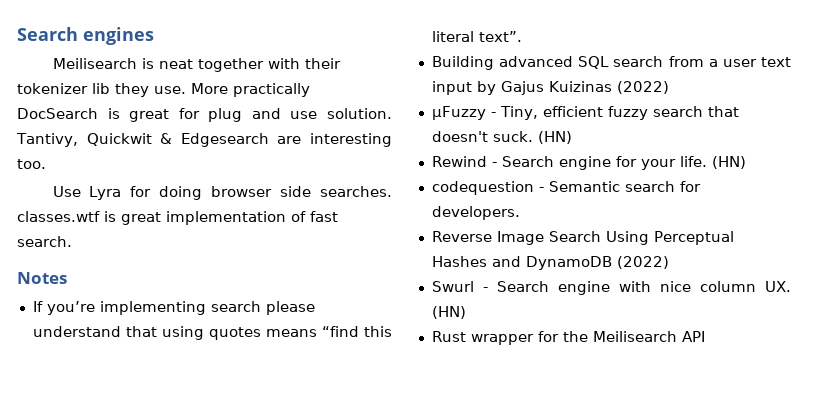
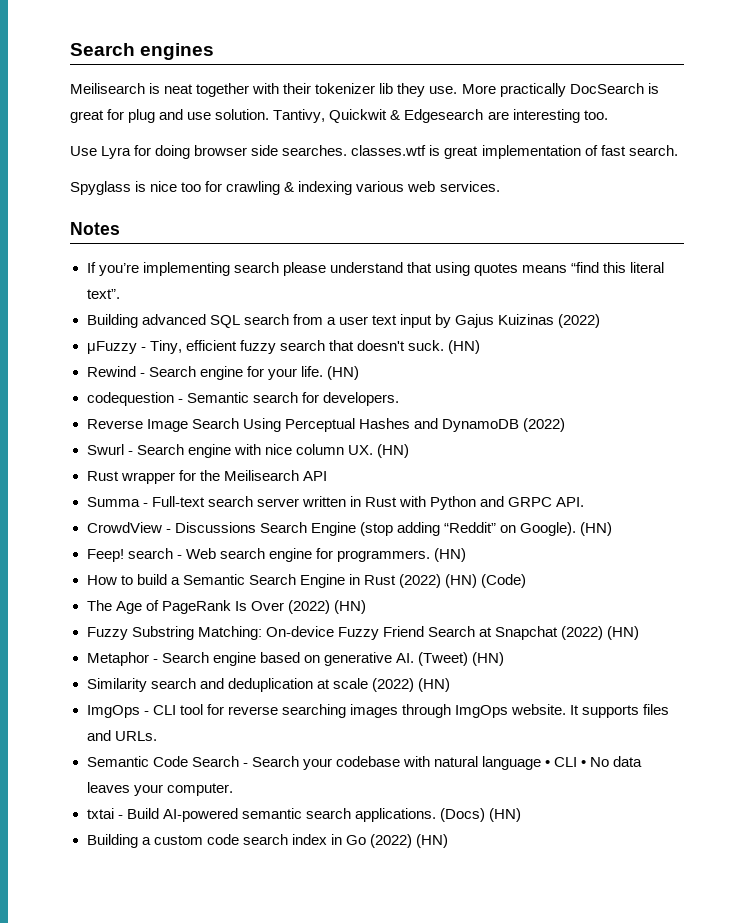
(72, 241) none -> [70,181,500,195] // Spyglass is nice too for crawling & indexing various web services.
(705, 336) none -> [86,496,585,510] [86,522,613,536] [86,548,466,562] [86,574,527,588] [86,600,366,614] [86,626,639,640] [86,652,504,666] [86,678,450,692] [86,704,670,718] [86,730,157,741] [86,756,643,770] [86,782,233,796] [86,808,521,822] [86,834,448,848] // Summa - Full-text search server written in Rust with Python and GRPC API. // CrowdView - Discussions Search Engine (stop adding “Reddit” on Google). (HN) // Feep! search - Web search engine for programmers. (HN) // How to build a Semantic Search Engine in Rust (2022) (HN) (Code) // The Age of PageRank Is Over (2022) (HN) // Fuzzy Substring Matching: On-device Fuzzy Friend Search at Snapchat (2022) (HN) // Metaphor - Search engine based on generative AI. (Tweet) (HN) // Similarity search and deduplication at scale (2022) (HN) // ImgOps - CLI tool for reverse searching images through ImgOps website. It supports files and URLs. // Semantic Code Search - Search your codebase with natural language • CLI • No data leaves your computer. // txtai - Build AI-powered semantic search applications. (Docs) (HN) // Building a custom code search index in Go (2022) (HN)

